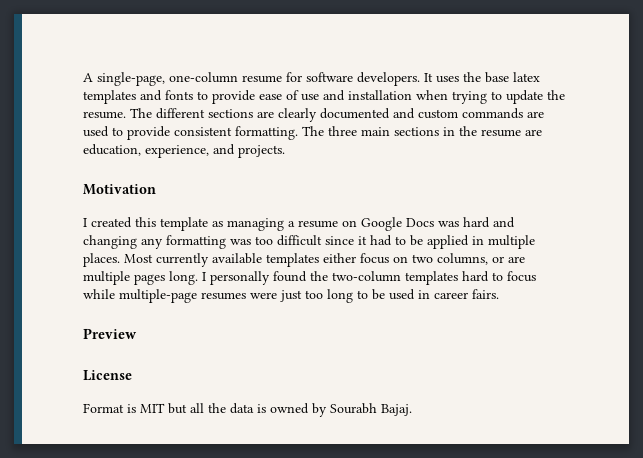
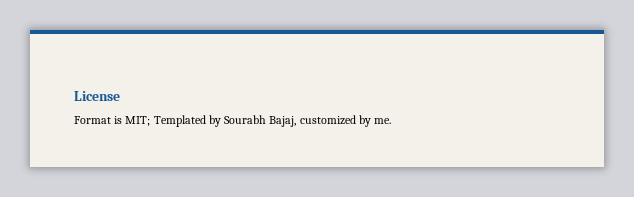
[83,72,540,86] [83,90,565,104] [83,108,544,122] [83,126,542,140] [83,144,285,158] [83,184,156,195] [83,217,515,231] [83,235,535,249] [83,253,525,267] [83,271,536,285] [83,289,499,303] [83,328,137,339] [83,370,132,381] [83,403,412,417] A single-page, one-column resume for software developers. It uses the base latex templates and fonts to provide ease of use and installation when trying to update the resume. The different sections are clearly documented and custom commands are used to provide consistent formatting. The three main sections in the resume are education, experience, and projects. // Motivation // I created this template as managing a resume on Google Docs was hard and changing any formatting was too difficult since it had to be applied in multiple places. Most currently available templates either focus on two columns, or are multiple pages long. I personally found the two-column templates hard to focus while multiple-page resumes were just too long to be used in career fairs. // Preview // License // Format is MIT but all the data is owned by Sourabh Bajaj. -> [74,91,120,101] [74,115,392,127] License // Format is MIT; Templated by Sourabh Bajaj, customized by me.

